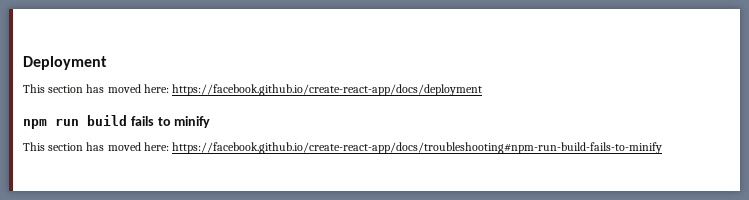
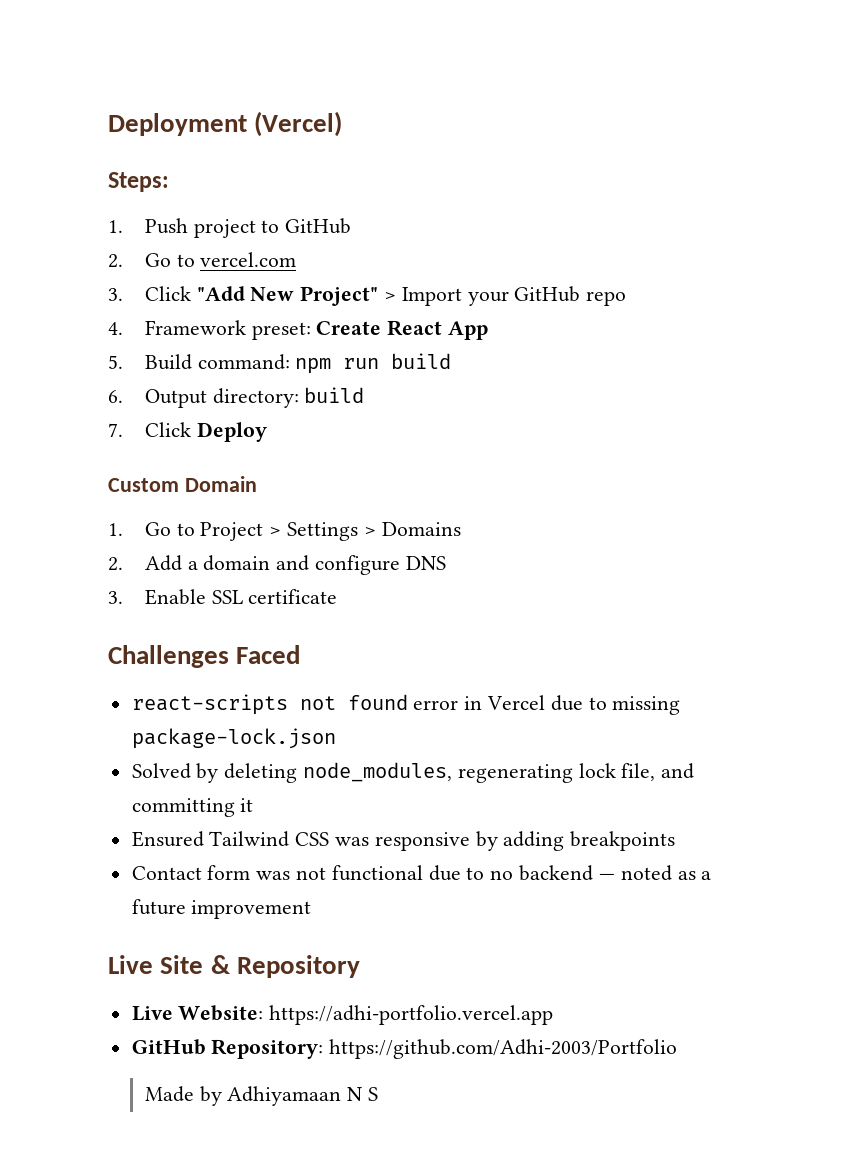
[23,84,483,96] [23,115,211,129] [23,142,663,154] // This section has moved here: https://facebook.github.io/create-react-app/docs/deployment // npm run build fails to minify // This section has moved here: https://facebook.github.io/create-react-app/docs/troubleshooting#npm-run-build-fails-to-minify -> [254,111,343,137] [108,172,169,192] [108,218,352,238] [108,252,297,268] [108,286,627,306] [108,320,488,340] [108,353,452,374] [108,387,365,408] [108,422,267,442] [108,476,257,492] [108,522,461,541] [108,555,446,575] [108,589,338,605] [108,645,301,668] [131,694,681,715] [131,728,336,749] [131,762,695,783] [131,798,254,817] [131,831,676,851] [131,865,712,881] [131,899,312,919] [108,955,360,978] [131,1005,554,1025] [131,1039,678,1059] [144,1086,378,1106] (Vercel) // Steps: // 1. Push project to GitHub // 2. Go to vercel.com // 3. Click "Add New Project" > Import your GitHub repo // 4. Framework preset: Create React App // 5. Build command: npm run build // 6. Output directory: build // 7. Click Deploy // Custom Domain // 1. Go to Project > Settings > Domains // 2. Add a domain and configure DNS // 3. Enable SSL certificate // Challenges Faced // react-scripts not found error in Vercel due to missing package-lock.json // Solved by deleting node_modules, regenerating lock file, and committing it // Ensured Tailwind CSS was responsive by adding breakpoints // Contact form was not functional due to no backend — noted as a future improvement // Live Site & Repository // Live Website: https://adhi-portfolio.vercel.app // GitHub Repository: https://github.com/Adhi-2003/Portfolio // Made by Adhiyamaan N S

